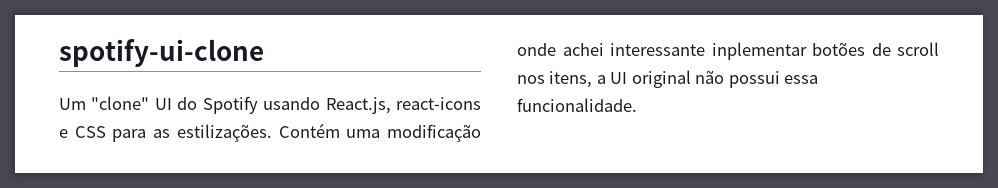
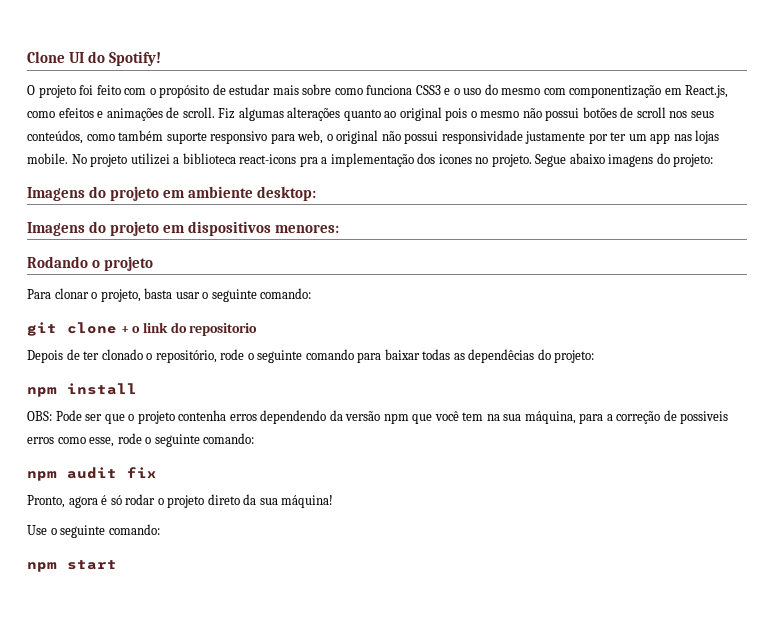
[59,39,264,67] [59,96,481,114] [59,123,481,142] [517,42,939,60] [517,70,819,88] [517,98,637,112] spotify-ui-clone // Um "clone" UI do Spotify usando React.js, react-icons e CSS para as estilizações. Contém uma modificação onde achei interessante inplementar botões de scroll nos itens, a UI original não possui essa funcionalidade. -> [27,51,162,66] [27,84,729,98] [27,107,714,121] [27,130,720,144] [27,153,714,167] [27,186,316,201] [27,221,339,236] [27,256,153,271] [27,288,312,302] [27,322,258,336] [27,349,595,363] [27,383,137,397] [27,410,729,424] [27,433,255,447] [27,467,157,481] [27,494,334,508] [27,524,160,538] [27,560,117,572] Clone UI do Spotify! // O projeto foi feito com o propósito de estudar mais sobre como funciona CSS3 e o uso do mesmo com componentização em React.js, como efeitos e animações de scroll. Fiz algumas alterações quanto ao original pois o mesmo não possui botões de scroll nos seus conteúdos, como também suporte responsivo para web, o original não possui responsividade justamente por ter um app nas lojas mobile. No projeto utilizei a biblioteca react-icons pra a implementação dos icones no projeto. Segue abaixo imagens do projeto: // Imagens do projeto em ambiente desktop: // Imagens do projeto em dispositivos menores: // Rodando o projeto // Para clonar o projeto, basta usar o seguinte comando: // git clone + o link do repositorio // Depois de ter clonado o repositório, rode o seguinte comando para baixar todas as dependêcias do projeto: // npm install // OBS: Pode ser que o projeto contenha erros dependendo da versão npm que você tem na sua máquina, para a correção de possiveis erros como esse, rode o seguinte comando: // npm audit fix // Pronto, agora é só rodar o projeto direto da sua máquina! // Use o seguinte comando: // npm start

